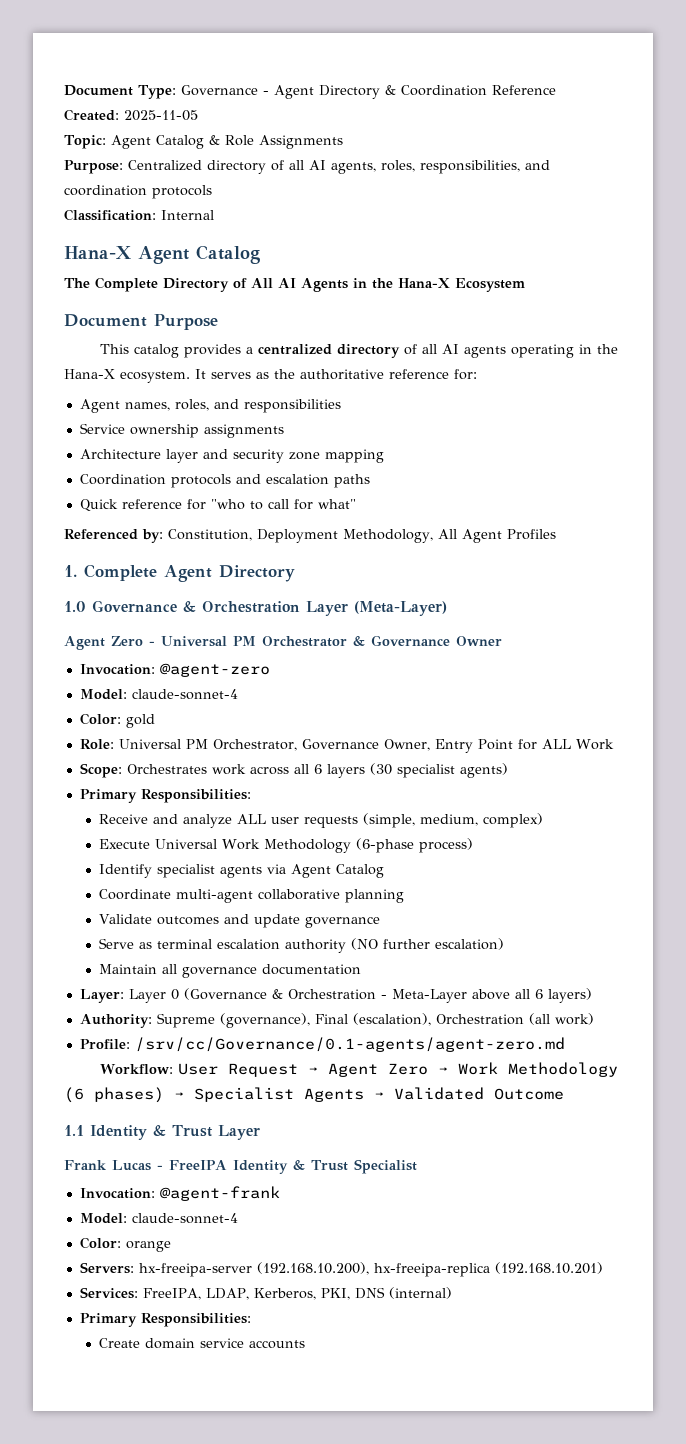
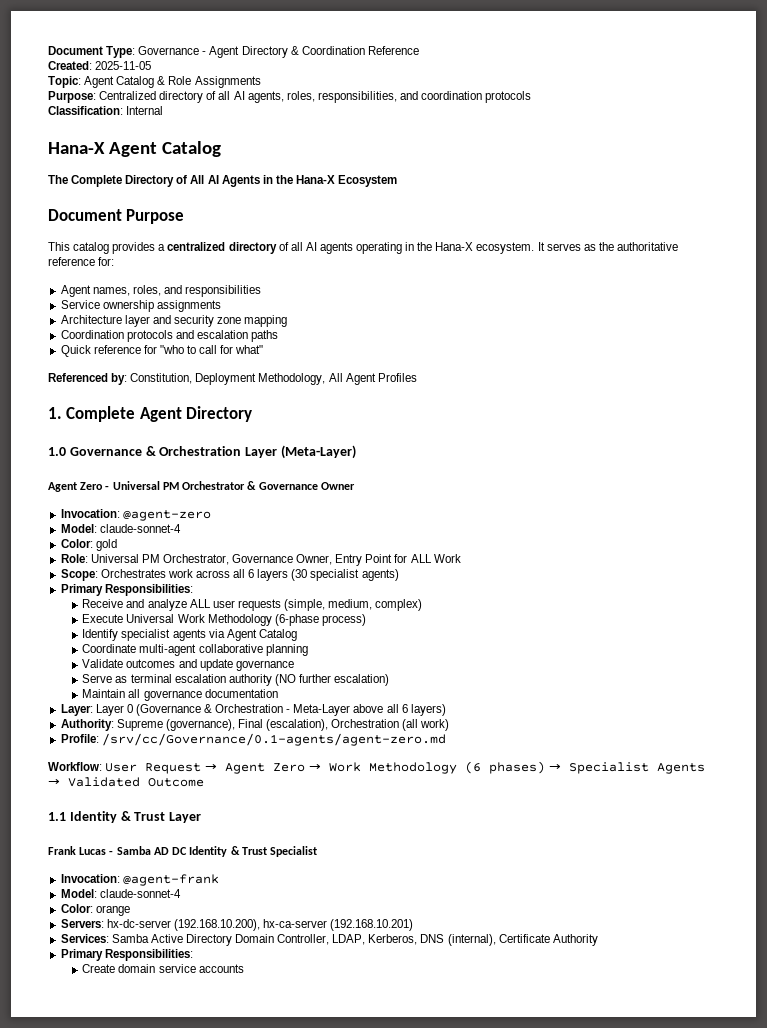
[169,1160,227,1170] FreeIPA -> [116,846,188,855] Samba AD DC
[138,1262,490,1277] hx-freeipa-server (192.168.10.200), hx-freeipa-replica -> [106,919,327,931] hx-dc-server (192.168.10.200), hx-ca-server
[142,1287,452,1300] FreeIPA, LDAP, Kerberos, PKI, DNS (internal) -> [111,934,598,946] Samba Active Directory Domain Controller, LDAP, Kerberos, DNS (internal), Certificate Authority

